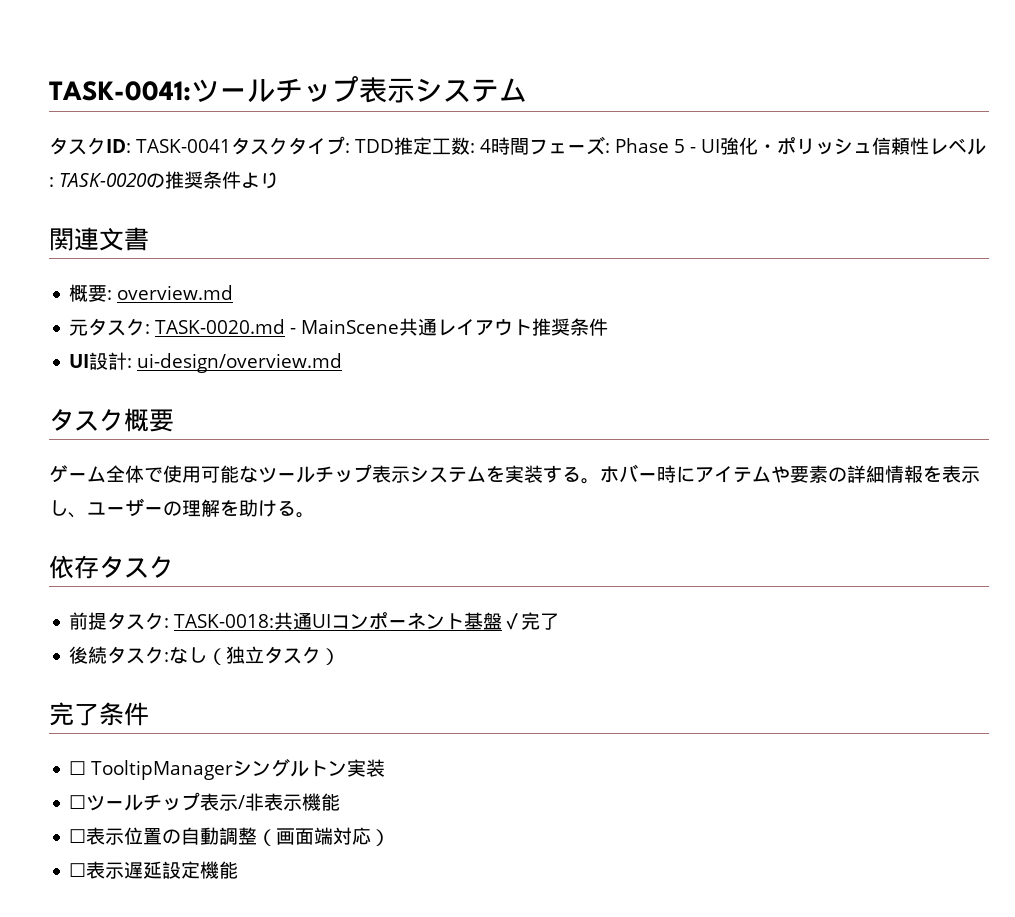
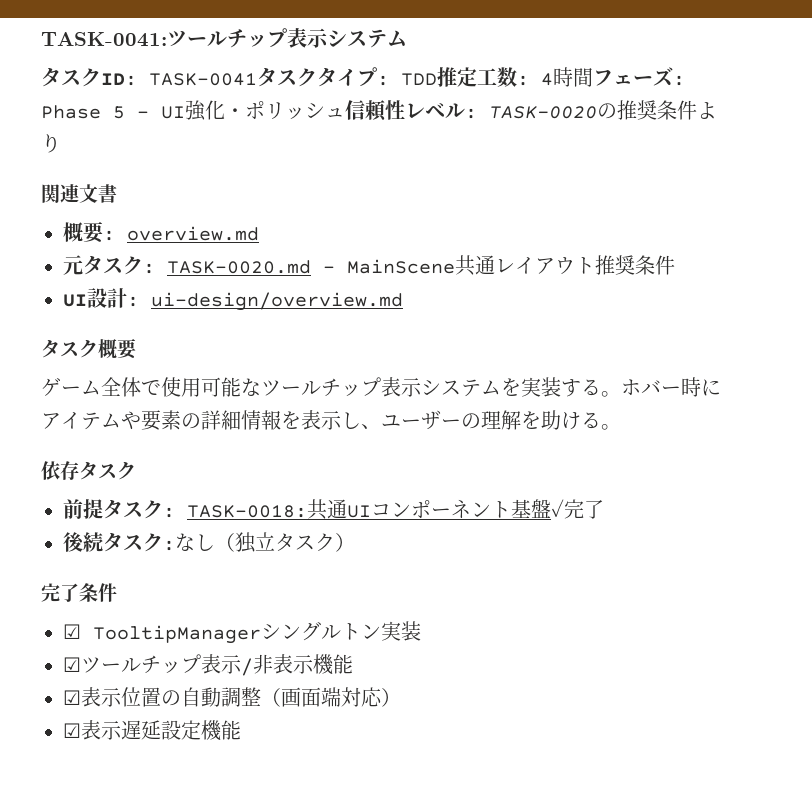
[69,761,87,775] ☐ -> [63,624,81,639] ☑
[69,795,87,809] ☐ -> [63,657,81,672] ☑
[69,829,87,843] ☐ -> [63,690,81,705] ☑
[69,863,87,877] ☐ -> [63,723,81,738] ☑

